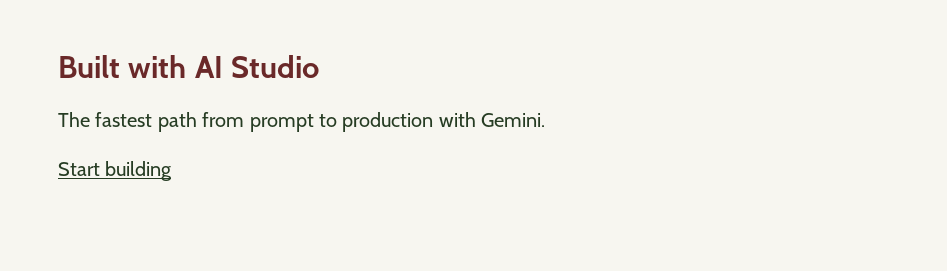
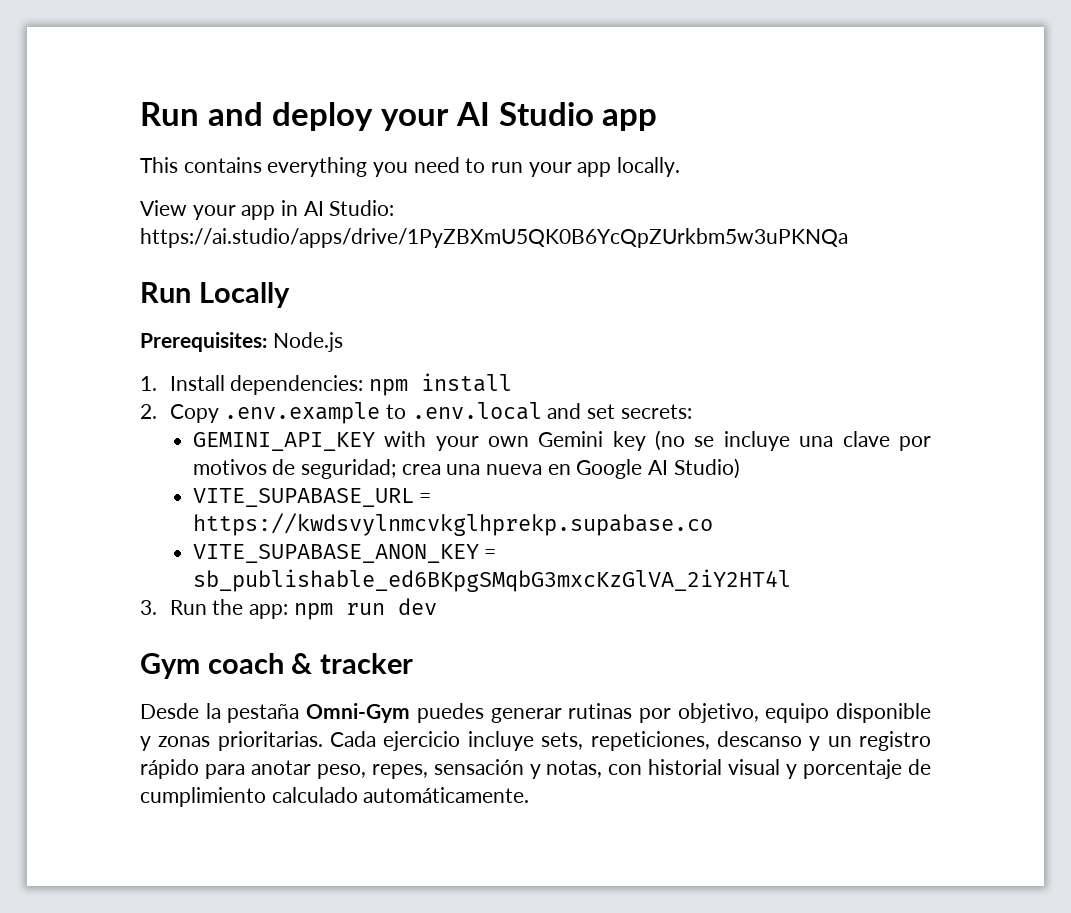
[58,55,320,78] [58,112,546,132] [58,161,173,181] Built with AI Studio // The fastest path from prompt to production with Gemini. // Start building -> [140,102,658,131] [140,157,681,177] [140,200,395,220] [140,228,848,248] [140,282,290,308] [140,332,343,352] [140,373,513,396] [140,402,692,424] [192,430,931,451] [192,458,740,479] [192,488,432,507] [192,513,713,536] [192,544,497,563] [192,569,791,592] [140,598,437,620] [140,653,414,679] [140,703,931,723] [140,731,932,751] [140,759,931,779] [140,787,530,807] Run and deploy your AI Studio app // This contains everything you need to run your app locally. // View your app in AI Studio: https://ai.studio/apps/drive/1PyZBXmU5QK0B6YcQpZUrkbm5w3uPKNQa // Run Locally // Prerequisites: Node.js // 1. Install dependencies: npm install // 2. Copy .env.example to .env.local and set secrets: // GEMINI_API_KEY with your own Gemini key (no se incluye una clave por motivos de seguridad; crea una nueva en Google AI Studio) // VITE_SUPABASE_URL = https://kwdsvylnmcvkglhprekp.supabase.co // VITE_SUPABASE_ANON_KEY = sb_publishable_ed6BKpgSMqbG3mxcKzGlVA_2iY2HT4l // 3. Run the app: npm run dev // Gym coach & tracker // Desde la pestaña Omni-Gym puedes generar rutinas por objetivo, equipo disponible y zonas prioritarias. Cada ejercicio incluye sets, repeticiones, descanso y un registro rápido para anotar peso, repes, sensación y notas, con historial visual y porcentaje de cumplimiento calculado automáticamente.

